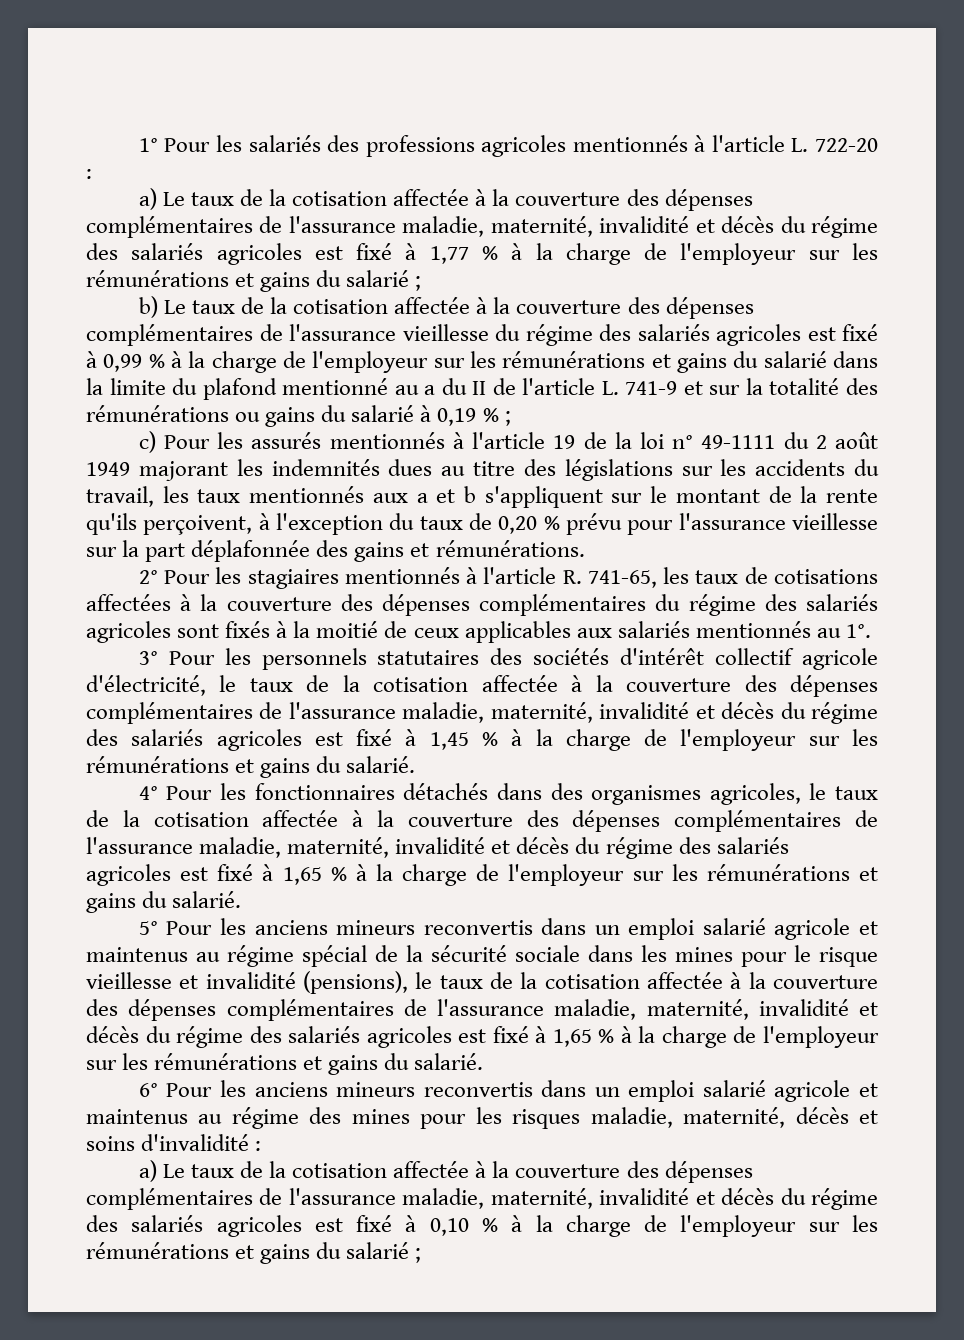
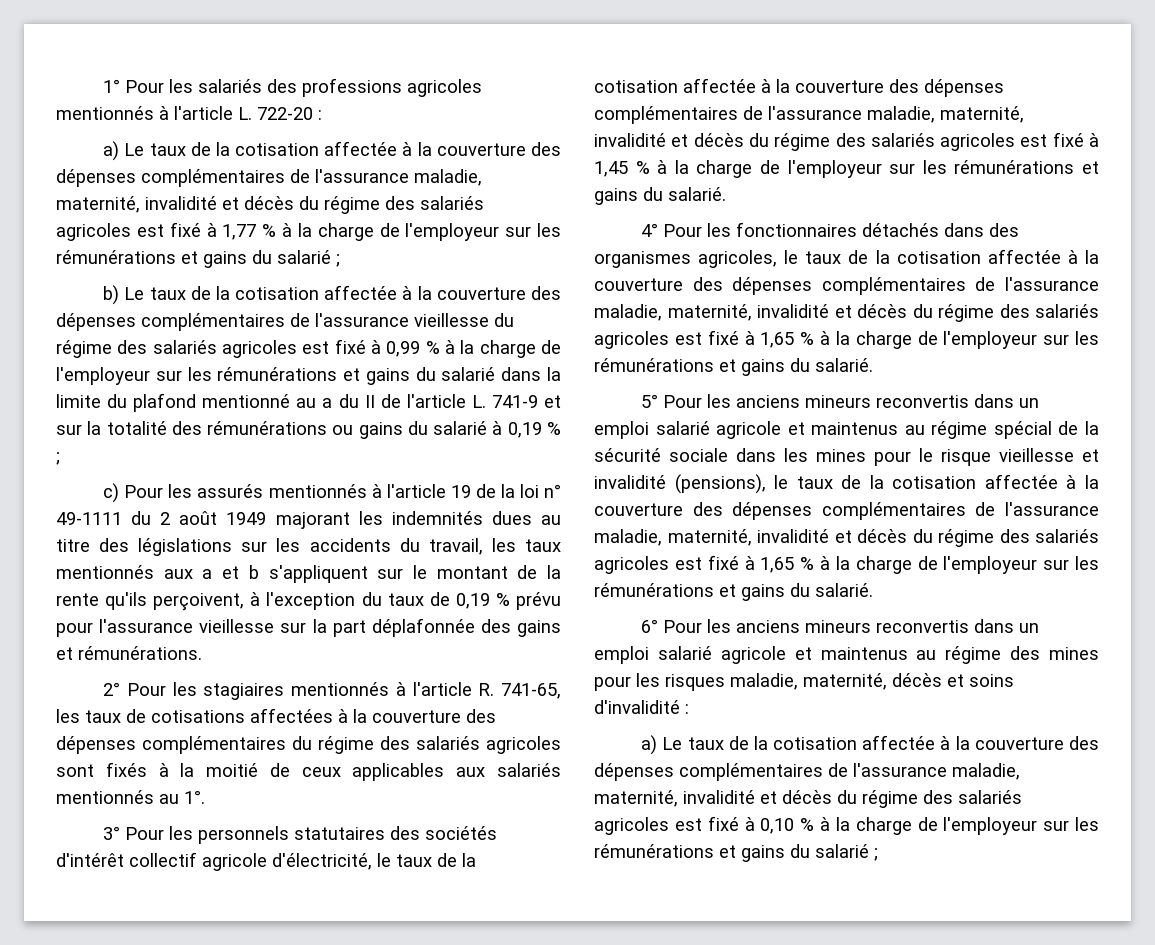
[498,516,538,534] 0,20 -> [455,593,490,609] 0,19

